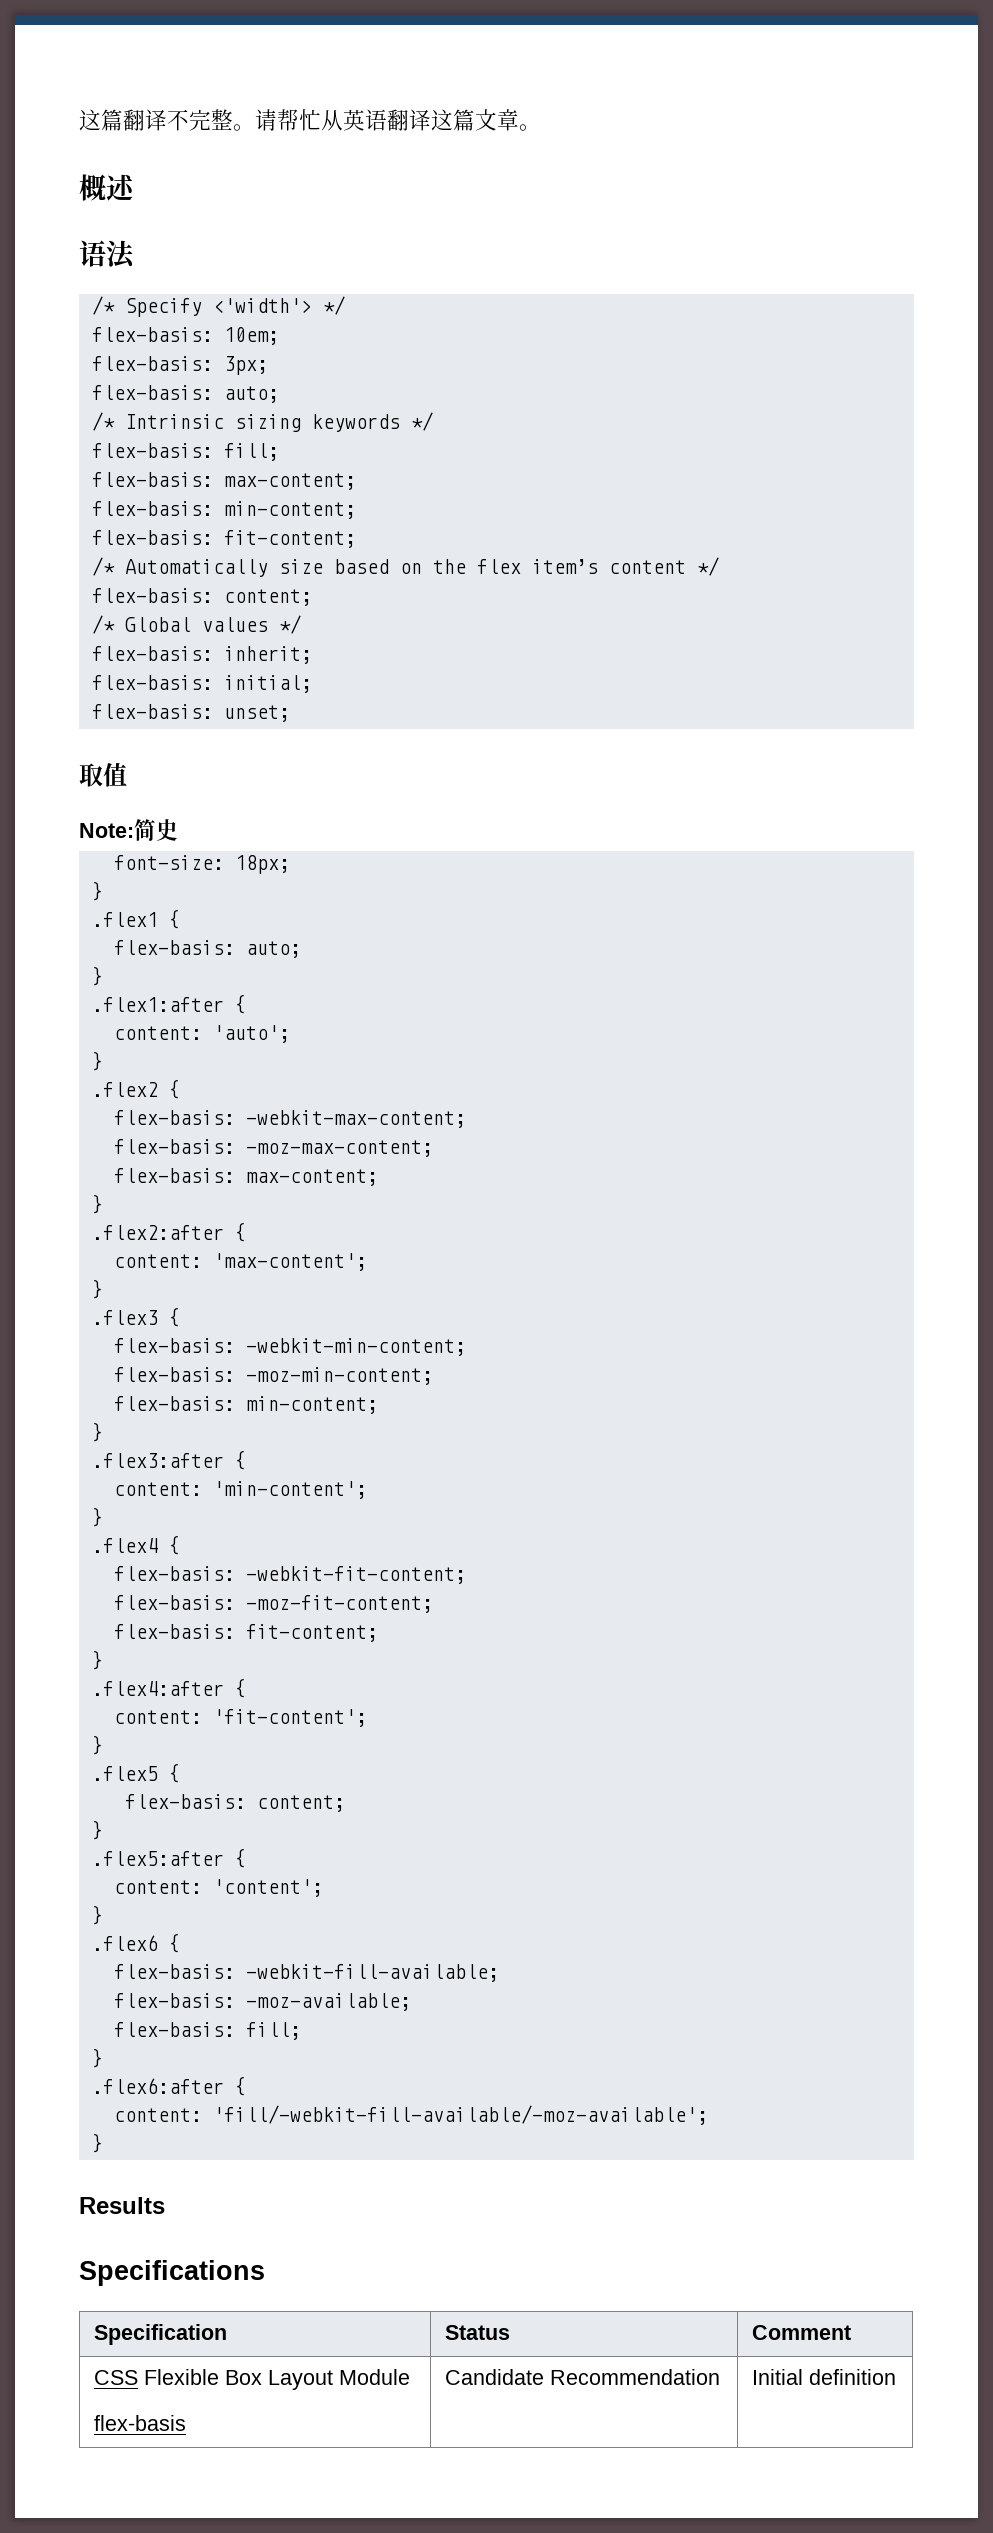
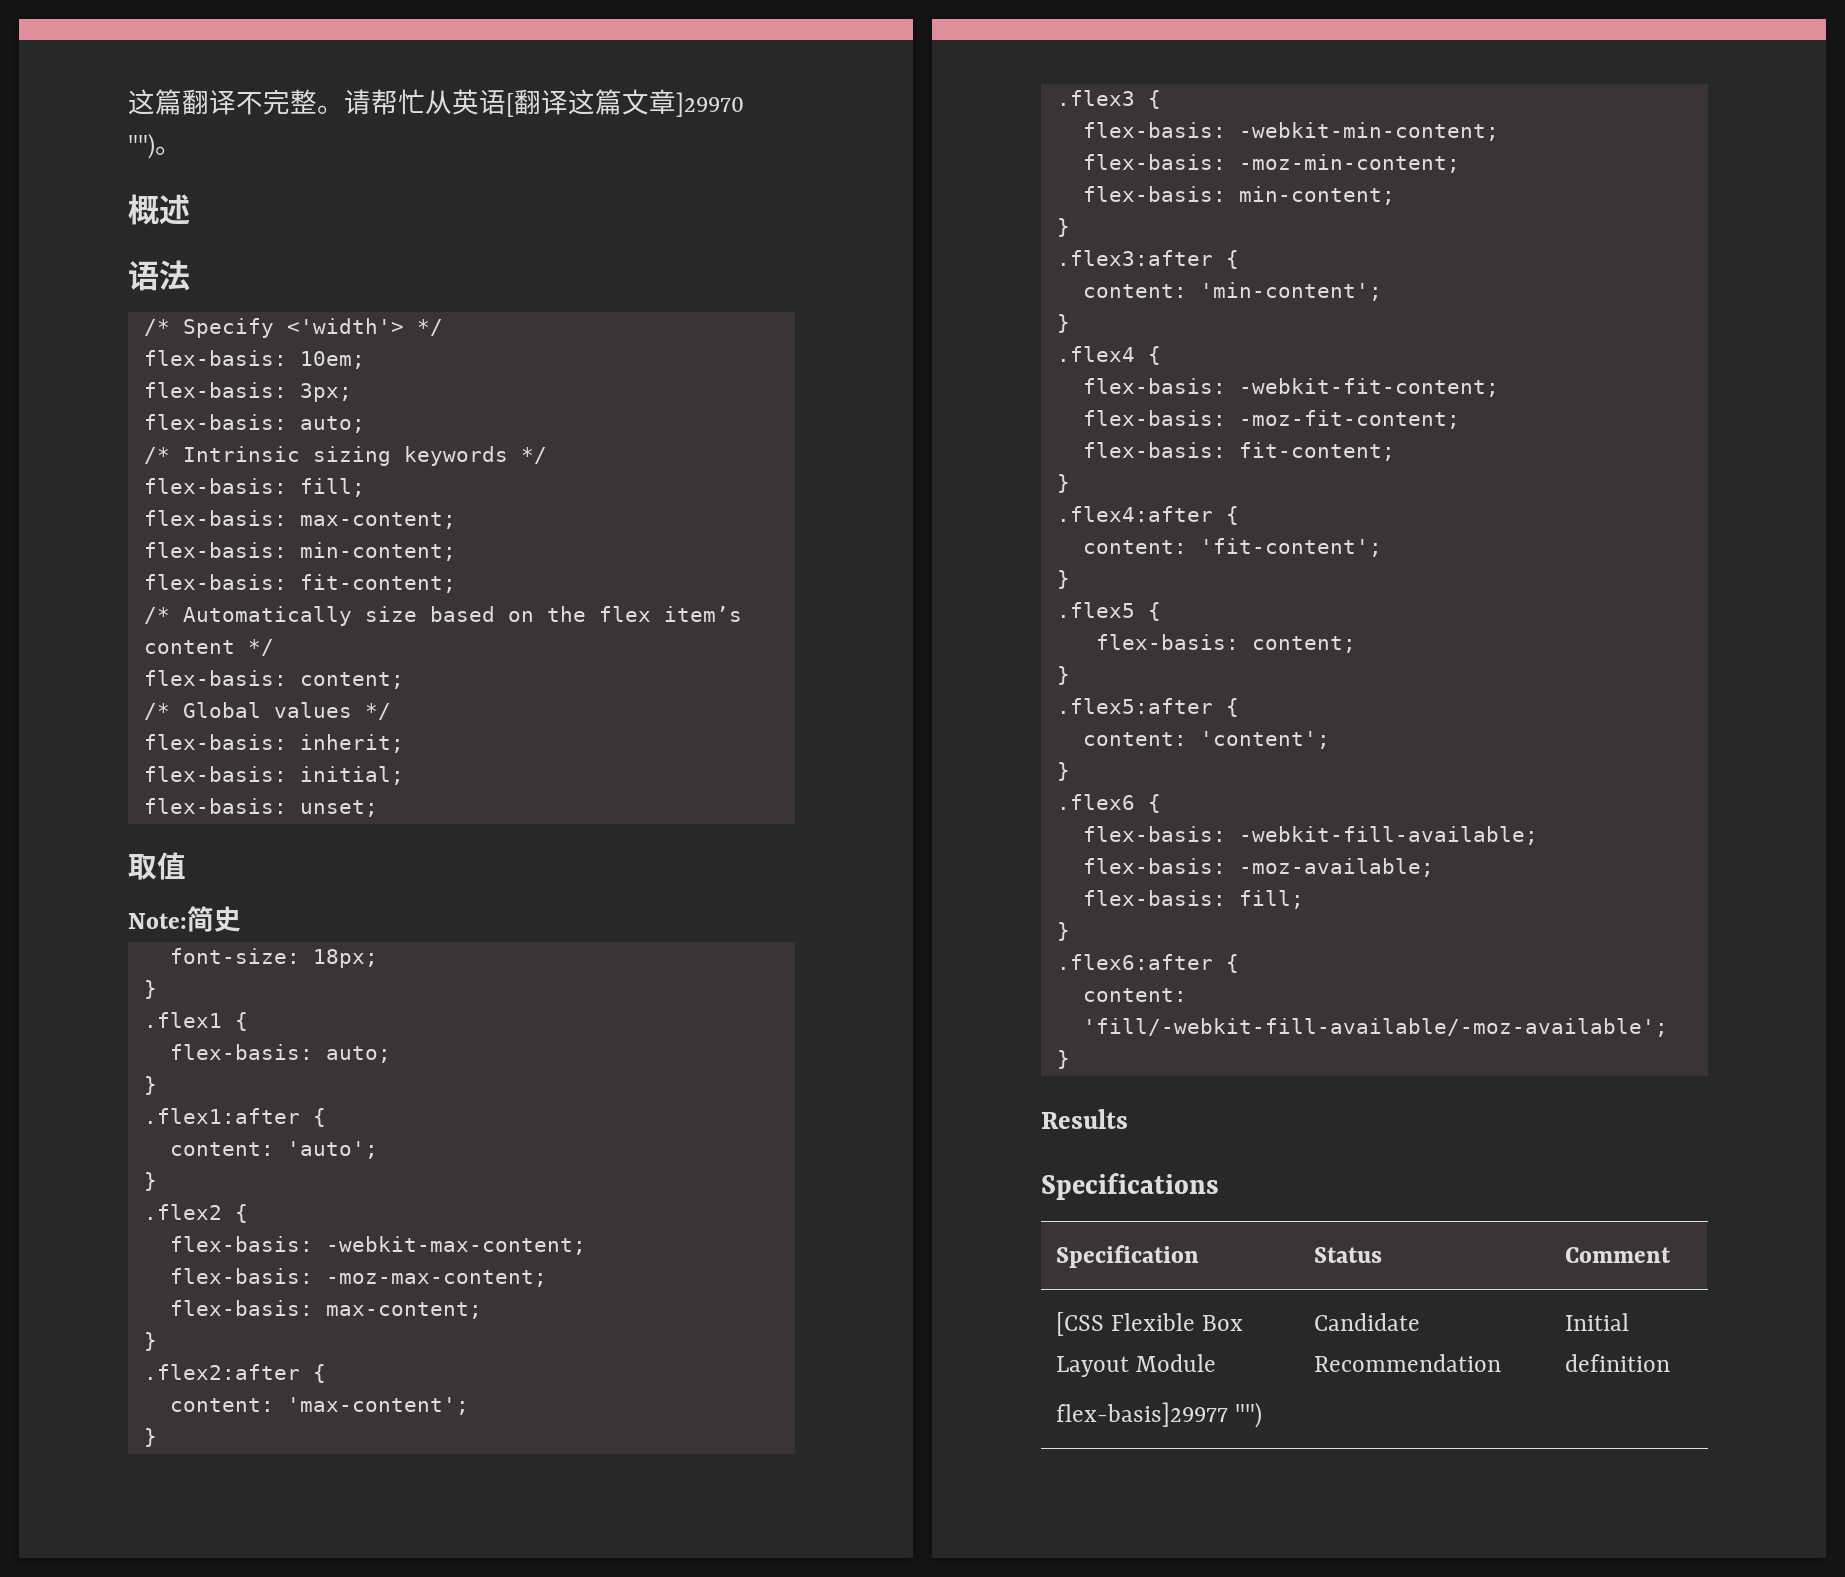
(387, 120) none -> [506,93,514,117] [
(519, 120) none -> [676,92,744,117] [128,133,155,159] ]29970 "")
[93,2370,138,2385] CSS -> [1055,1312,1104,1336] [CSS
[93,2415,186,2431] flex-basis -> [1055,1402,1262,1428] flex-basis]29977 "")

